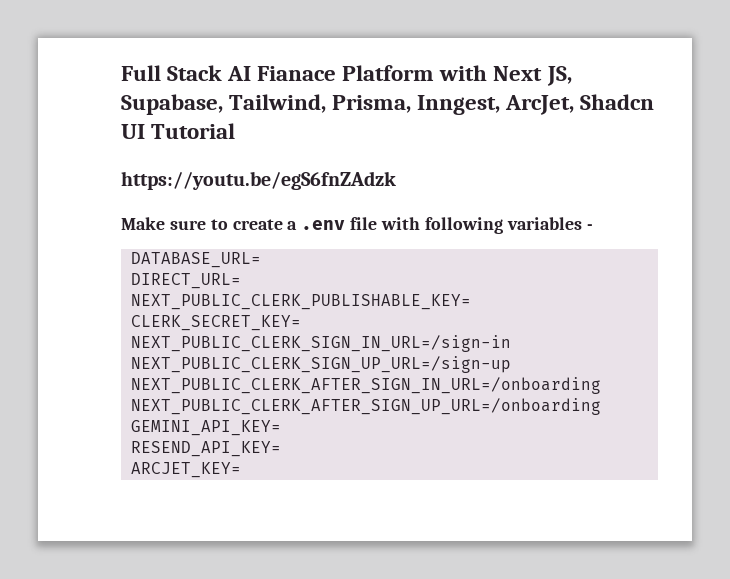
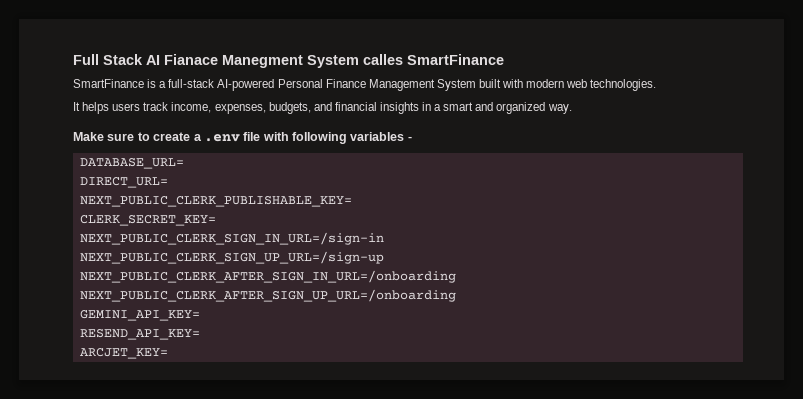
[342,65,572,86] [121,94,655,115] [121,123,236,139] [121,171,396,190] Platform with Next JS, Supabase, Tailwind, Prisma, Inngest, ArcJet, Shadcn UI Tutorial // https://youtu.be/egS6fnZAdzk -> [222,54,504,68] [73,79,657,91] [73,102,572,114] Manegment System calles SmartFinance // SmartFinance is a full-stack AI-powered Personal Finance Management System built with modern web technologies. // It helps users track income, expenses, budgets, and financial insights in a smart and organized way.

